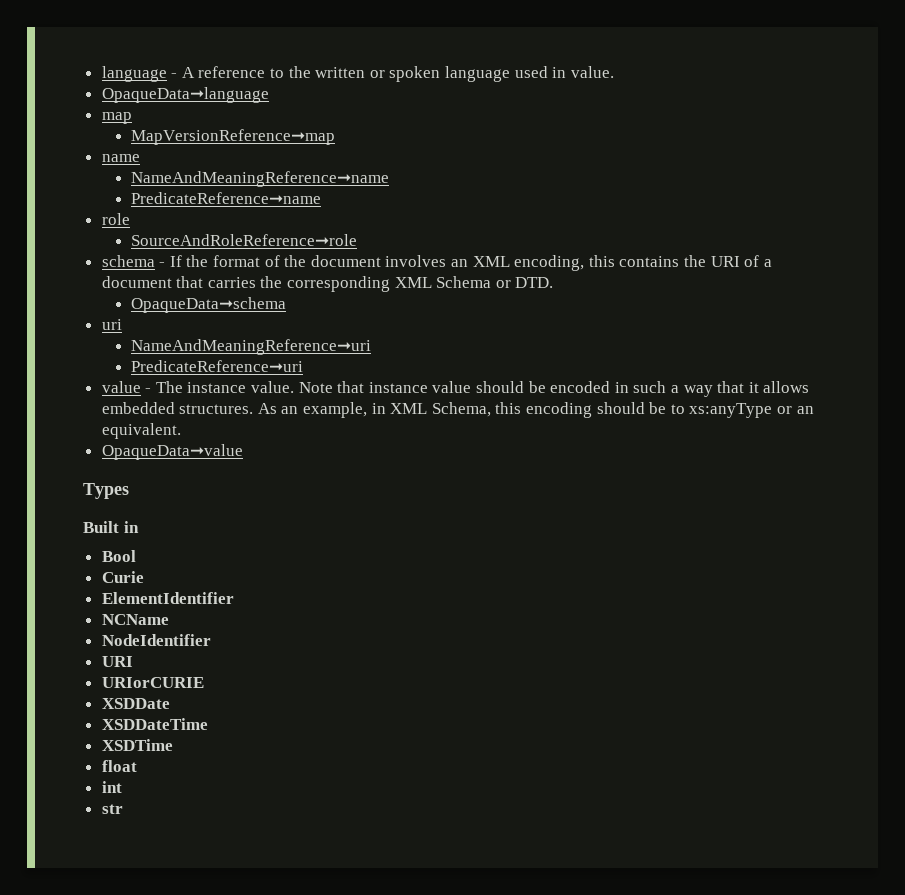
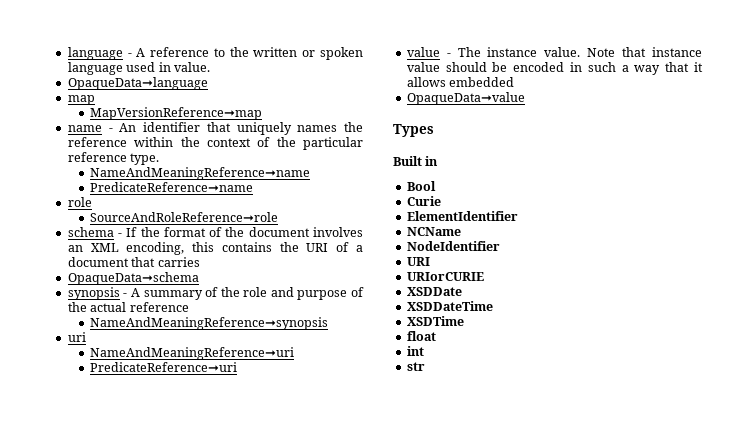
(140, 158) none -> [108,122,363,135] [67,137,363,150] [67,152,160,165] - An identifier that uniquely names the reference within the context of the particular reference type.
[260,276,554,292] [131,297,287,313] the corresponding XML Schema or DTD. // OpaqueData➞schema -> [67,272,199,285] [67,287,365,300] [67,302,189,312] [90,317,329,330] // OpaqueData➞schema // synopsis - A summary of the role and purpose of the actual reference // NameAndMeaningReference➞synopsis
[179,402,814,418] [101,423,181,439] structures. As an example, in XML Schema, this encoding should be to xs:anyType or an equivalent. -> (515, 82) none

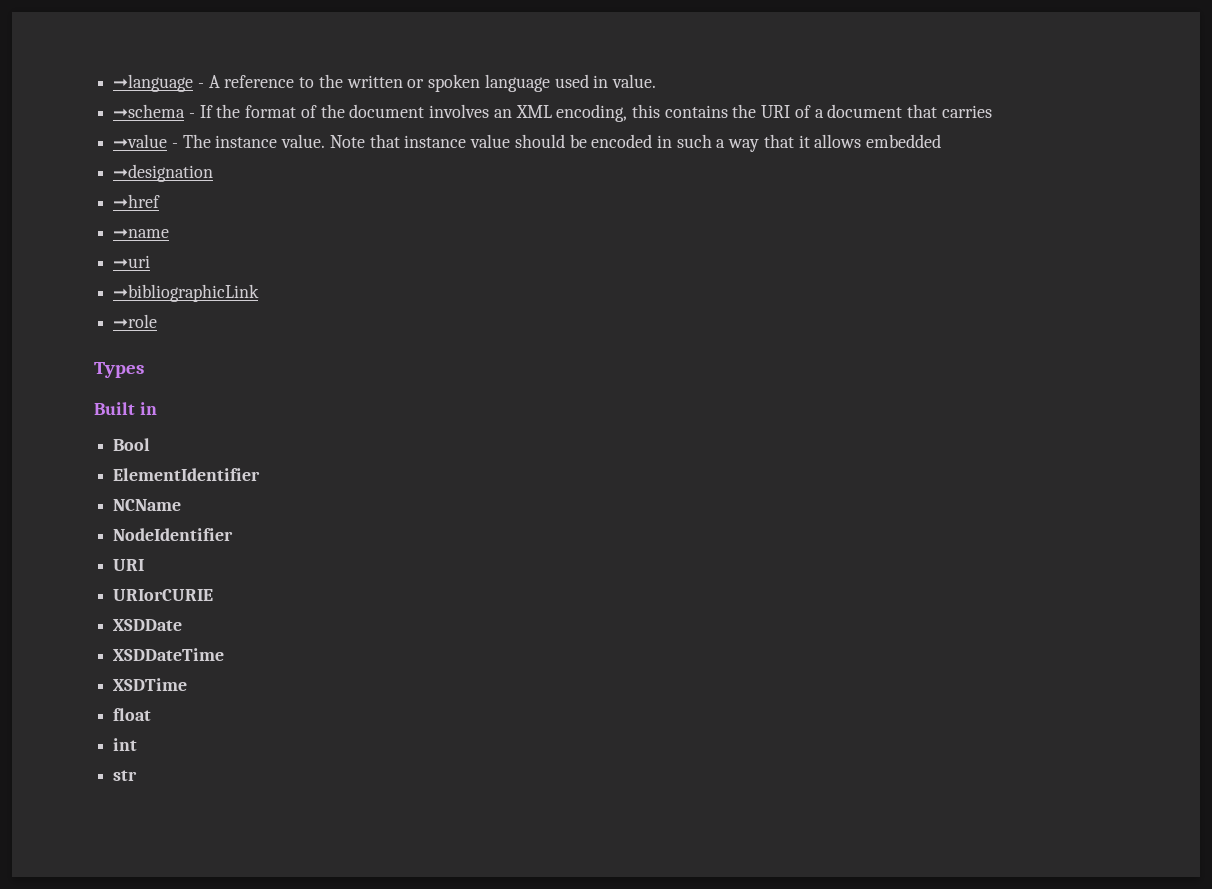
[67,47,123,60] language -> [113,74,194,92] ➞language
[67,77,208,90] [67,95,95,105] [90,107,263,120] [67,122,363,135] [67,137,363,150] [67,152,160,165] [90,167,311,180] [90,182,254,192] [67,197,92,207] [90,212,279,222] [67,227,114,237] OpaqueData➞language // map // MapVersionReference➞map // name - An identifier that uniquely names the reference within the context of the particular reference type. // NameAndMeaningReference➞name // PredicateReference➞name // role // SourceAndRoleReference➞role // schema -> [113,104,186,118] ➞schema
[67,272,199,285] [67,287,365,300] [67,302,189,312] [90,317,329,330] [67,332,86,342] [90,347,295,360] [90,362,238,372] [406,47,440,57] OpaqueData➞schema // synopsis - A summary of the role and purpose of the actual reference // NameAndMeaningReference➞synopsis // uri // NameAndMeaningReference➞uri // PredicateReference➞uri // value -> [113,134,168,148] ➞value
[406,92,525,105] OpaqueData➞value -> [113,164,214,182] [113,194,161,208] [113,228,170,238] [113,255,151,268] [113,284,260,302] [113,314,158,328] ➞designation // ➞href // ➞name // ➞uri // ➞bibliographicLink // ➞role
[406,196,441,206] // Curie -> (151, 444) none

